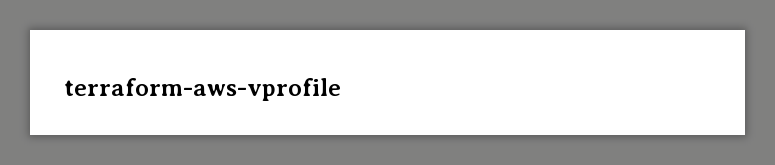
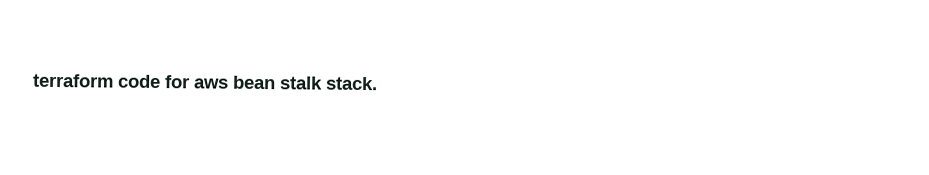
[64,78,341,101] terraform-aws-vprofile -> [32,73,378,91] terraform code for aws bean stalk stack.

